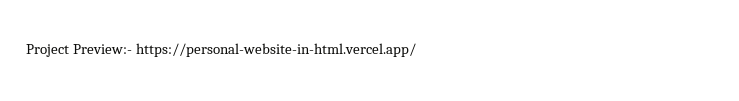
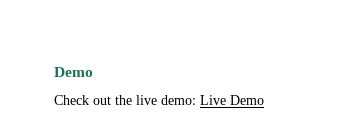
[26,43,416,57] Project Preview:- https://personal-website-in-html.vercel.app/ -> [54,67,93,77] [54,95,264,105] Demo // Check out the live demo: Live Demo

